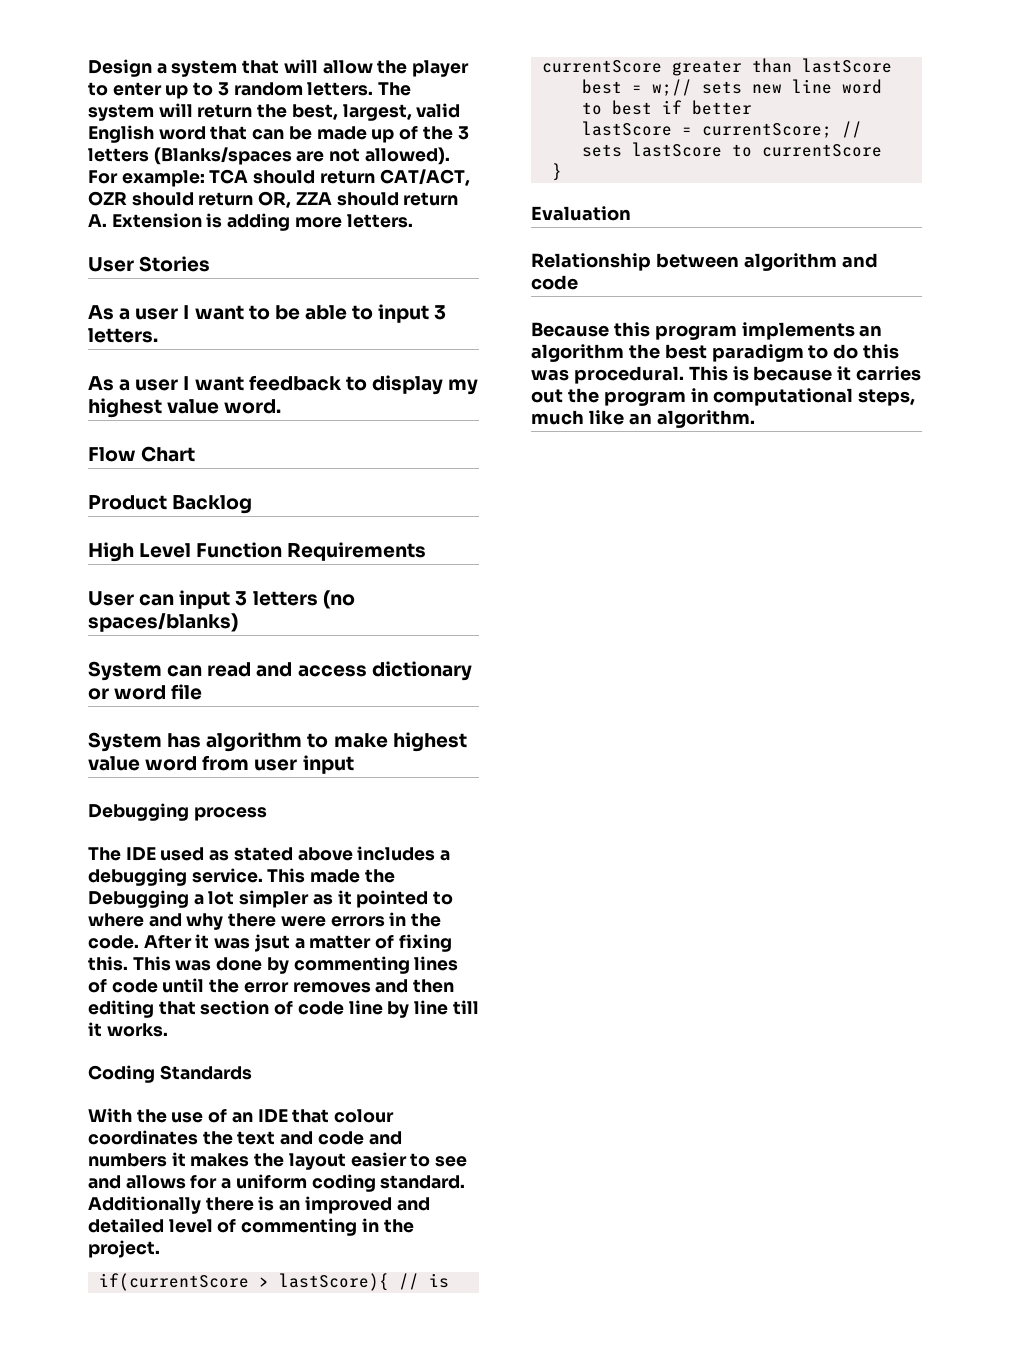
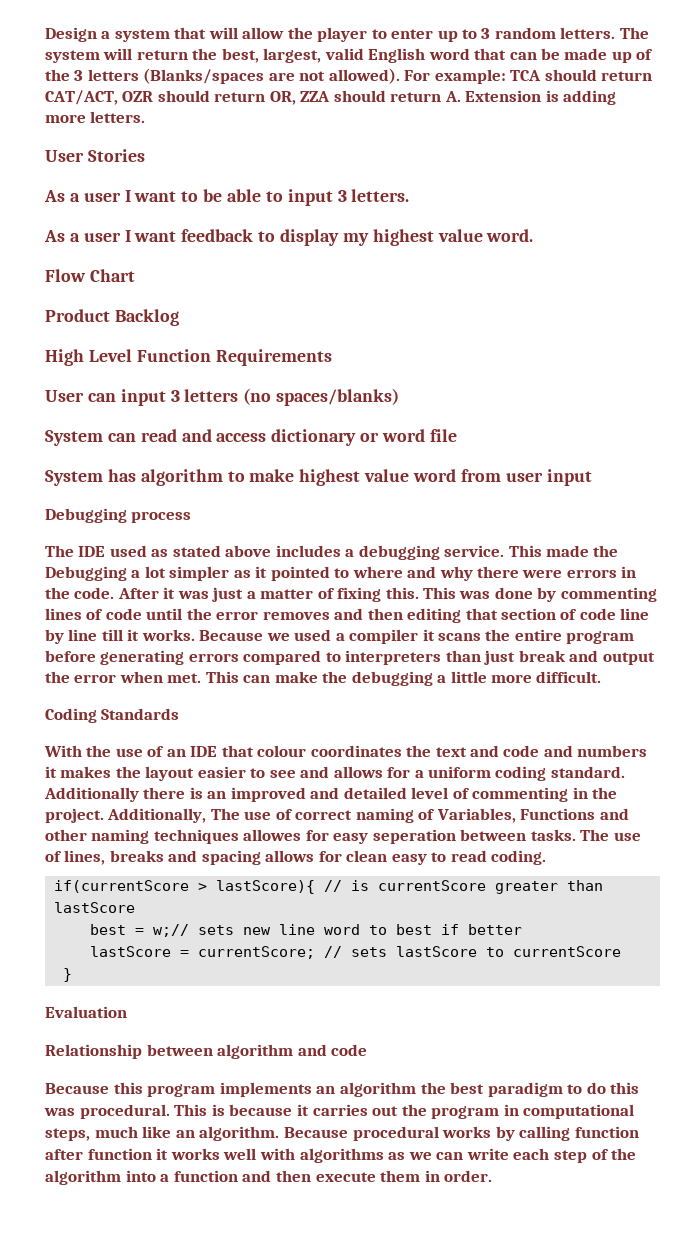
[254,934,290,952] jsut -> [212,587,244,602] just
(168, 1030) none -> [199,629,635,644] [45,650,655,665] [45,671,602,686] Because we used a compiler it scans the entire program before generating errors compared to interpreters than just break and output the error when met. This can make the debugging a little more difficult.
(160, 1249) none -> [107,808,629,823] [45,829,641,844] [45,850,547,865] Additionally, The use of correct naming of Variables, Functions and other naming techniques allowes for easy seperation between tasks. The use of lines, breaks and spacing allows for clean easy to read coding.
(755, 419) none -> [283,1126,639,1141] [45,1148,637,1163] [45,1170,493,1185] Because procedural works by calling function after function it works well with algorithms as we can write each step of the algorithm into a function and then execute them in order.

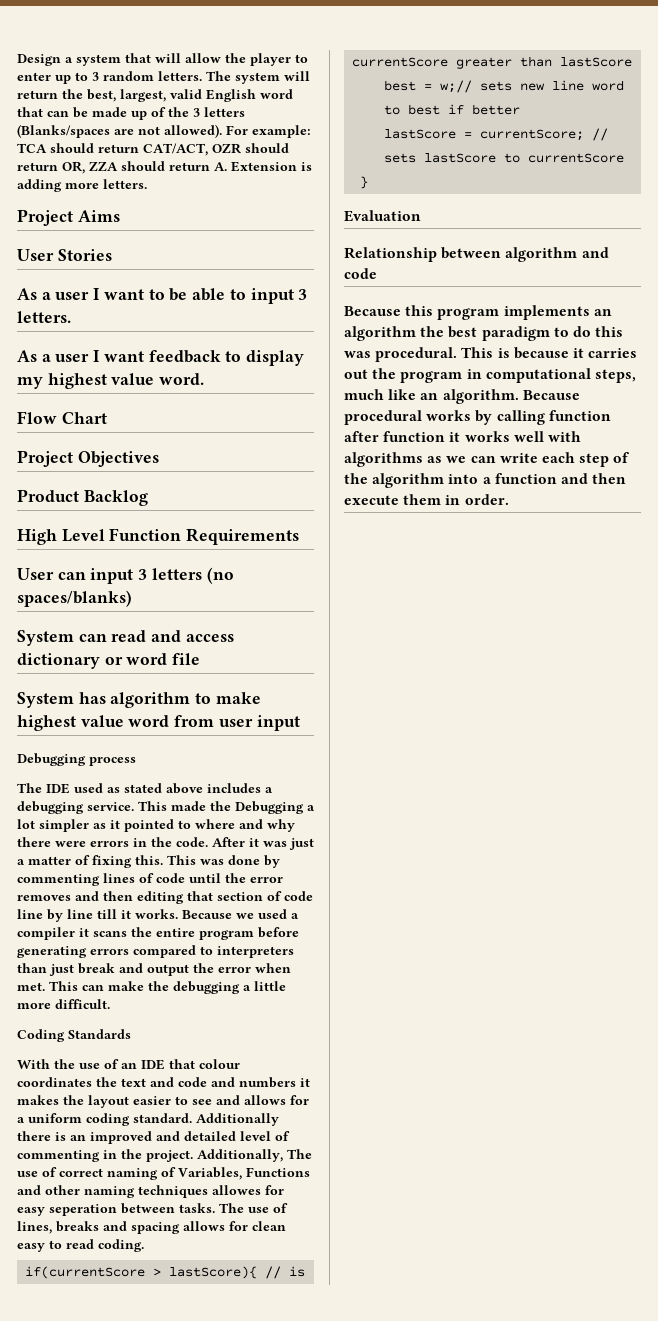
(146, 117) none -> [17,209,120,226] // Project Aims
(135, 275) none -> [17,450,159,467] // Project Objectives

